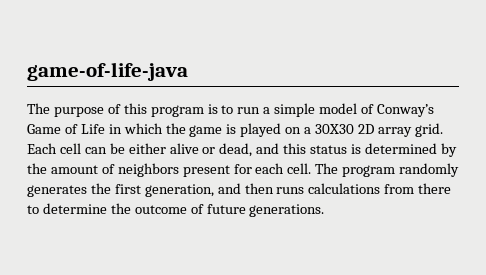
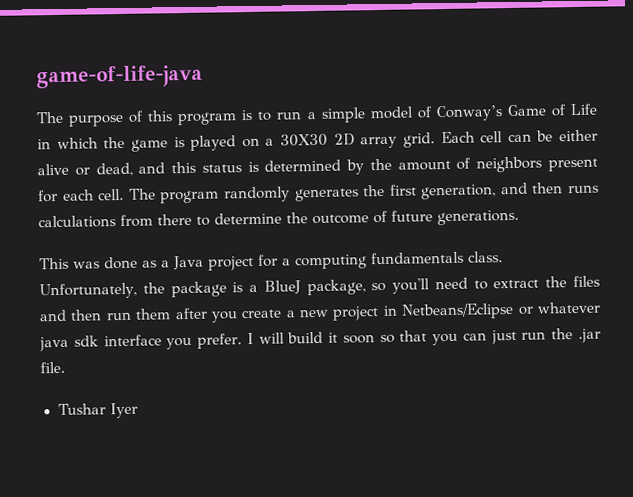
(325, 210) none -> [39,251,503,271] [39,275,600,300] [39,301,601,323] [39,328,601,352] [40,361,65,374] [57,402,139,419] // This was done as a Java project for a computing fundamentals class. Unfortunately, the package is a BlueJ package, so you'll need to extract the files and then run them after you create a new project in Netbeans/Eclipse or whatever java sdk interface you prefer. I will build it soon so that you can just run the .jar file. // Tushar Iyer

